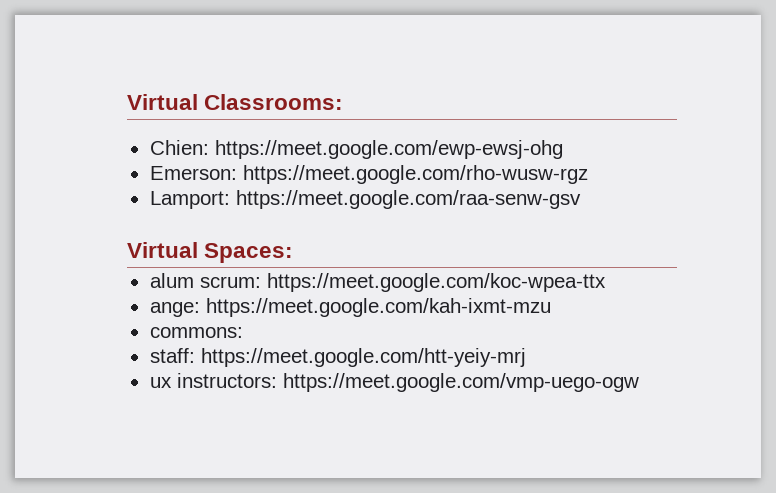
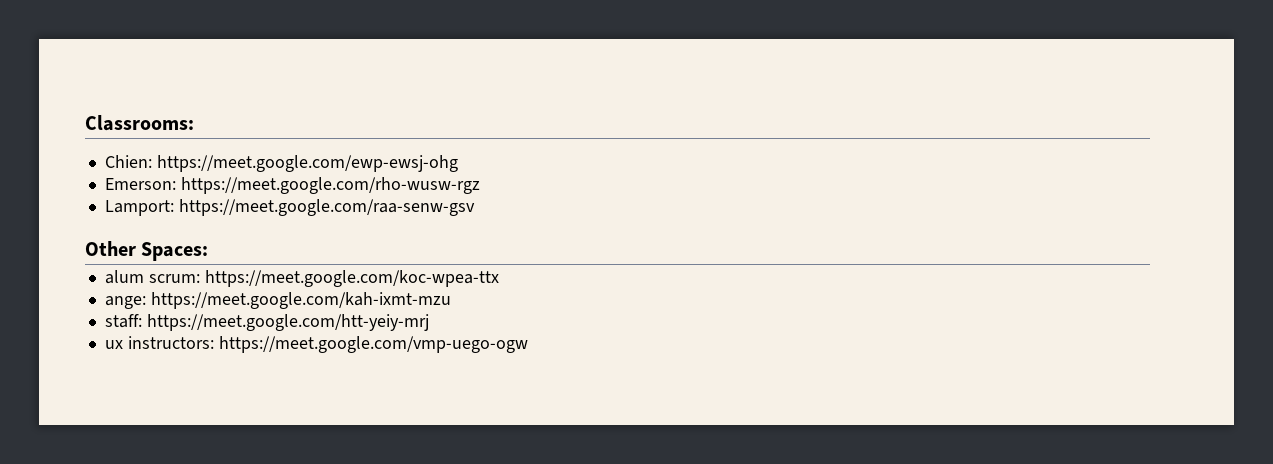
[127,94,198,110] Virtual -> (85, 123) none
[127,242,198,258] Virtual -> [85,241,136,256] Other
[149,327,243,338] // commons: -> (451, 300) none

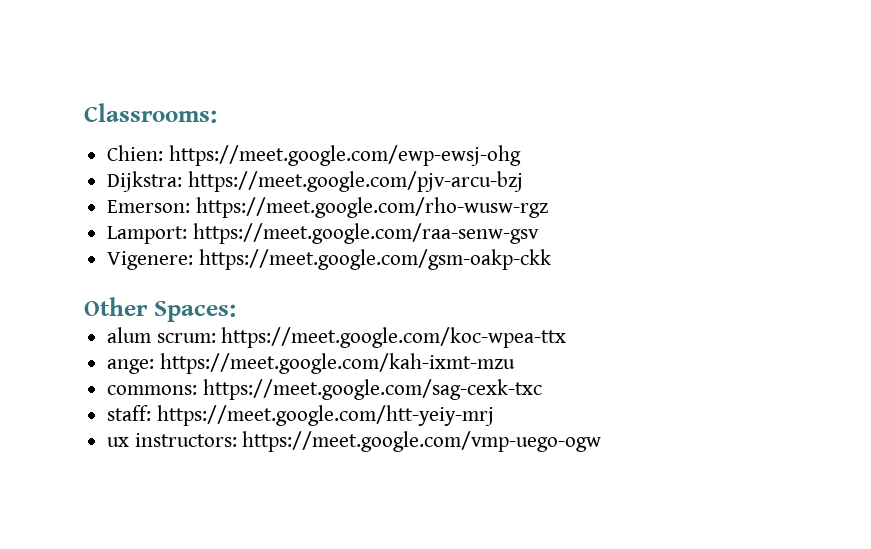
(458, 163) none -> [107,171,523,192] // Dijkstra: https://meet.google.com/pjv-arcu-bzj
(475, 207) none -> [107,249,551,270] // Vigenere: https://meet.google.com/gsm-oakp-ckk
(451, 300) none -> [107,379,542,400] // commons: https://meet.google.com/sag-cexk-txc

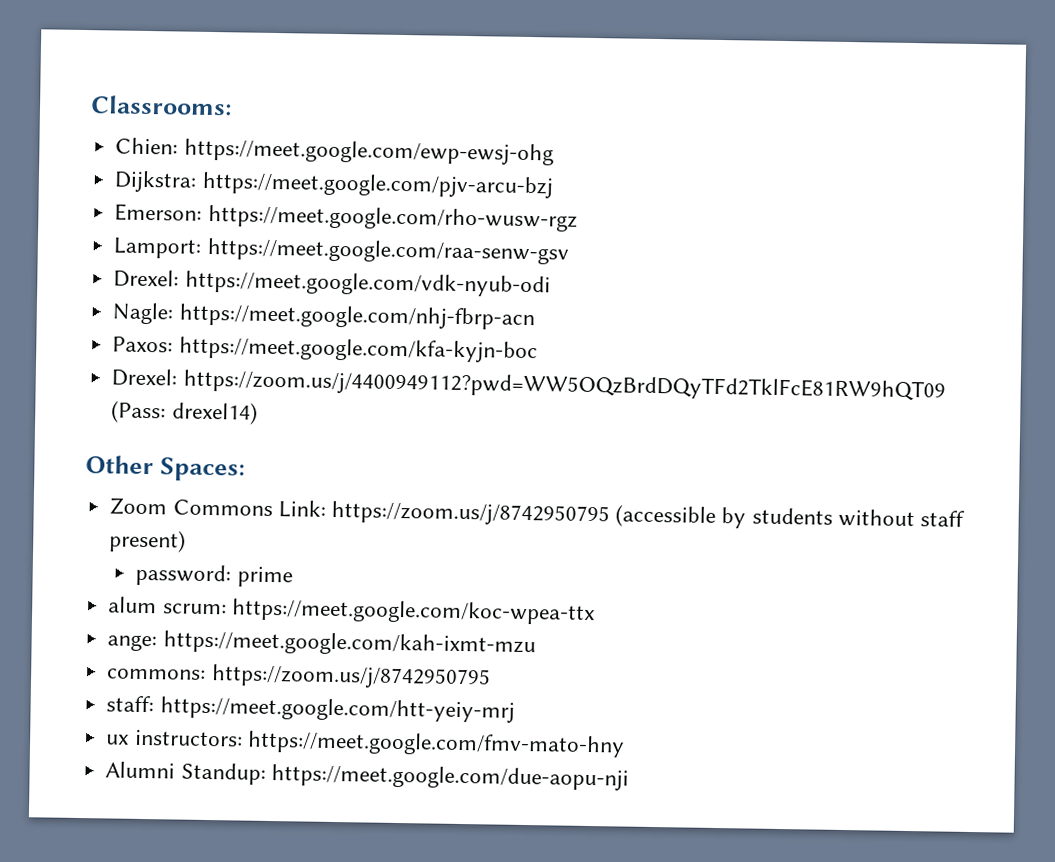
[107,249,551,270] [84,297,236,322] Vigenere: https://meet.google.com/gsm-oakp-ckk // Other Spaces: -> [113,269,551,298] [112,302,535,331] [112,336,538,364] [111,368,946,403] [111,400,258,425] [85,455,245,482] [109,497,965,529] [109,529,187,553] [135,563,293,588] Drexel: https://meet.google.com/vdk-nyub-odi // Nagle: https://meet.google.com/nhj-fbrp-acn // Paxos: https://meet.google.com/kfa-kyjn-boc // Drexel: https://zoom.us/j/4400949112?pwd=WW5OQzBrdDQyTFd2TklFcE81RW9hQT09 (Pass: drexel14) // Other Spaces: // Zoom Commons Link: https://zoom.us/j/8742950795 (accessible by students without staff present) // password: prime
[202,379,542,400] https://meet.google.com/sag-cexk-txc -> [210,664,491,690] https://zoom.us/j/8742950795
[242,431,602,452] https://meet.google.com/vmp-uego-ogw -> [246,730,625,758] [105,761,629,791] https://meet.google.com/fmv-mato-hny // Alumni Standup: https://meet.google.com/due-aopu-nji

